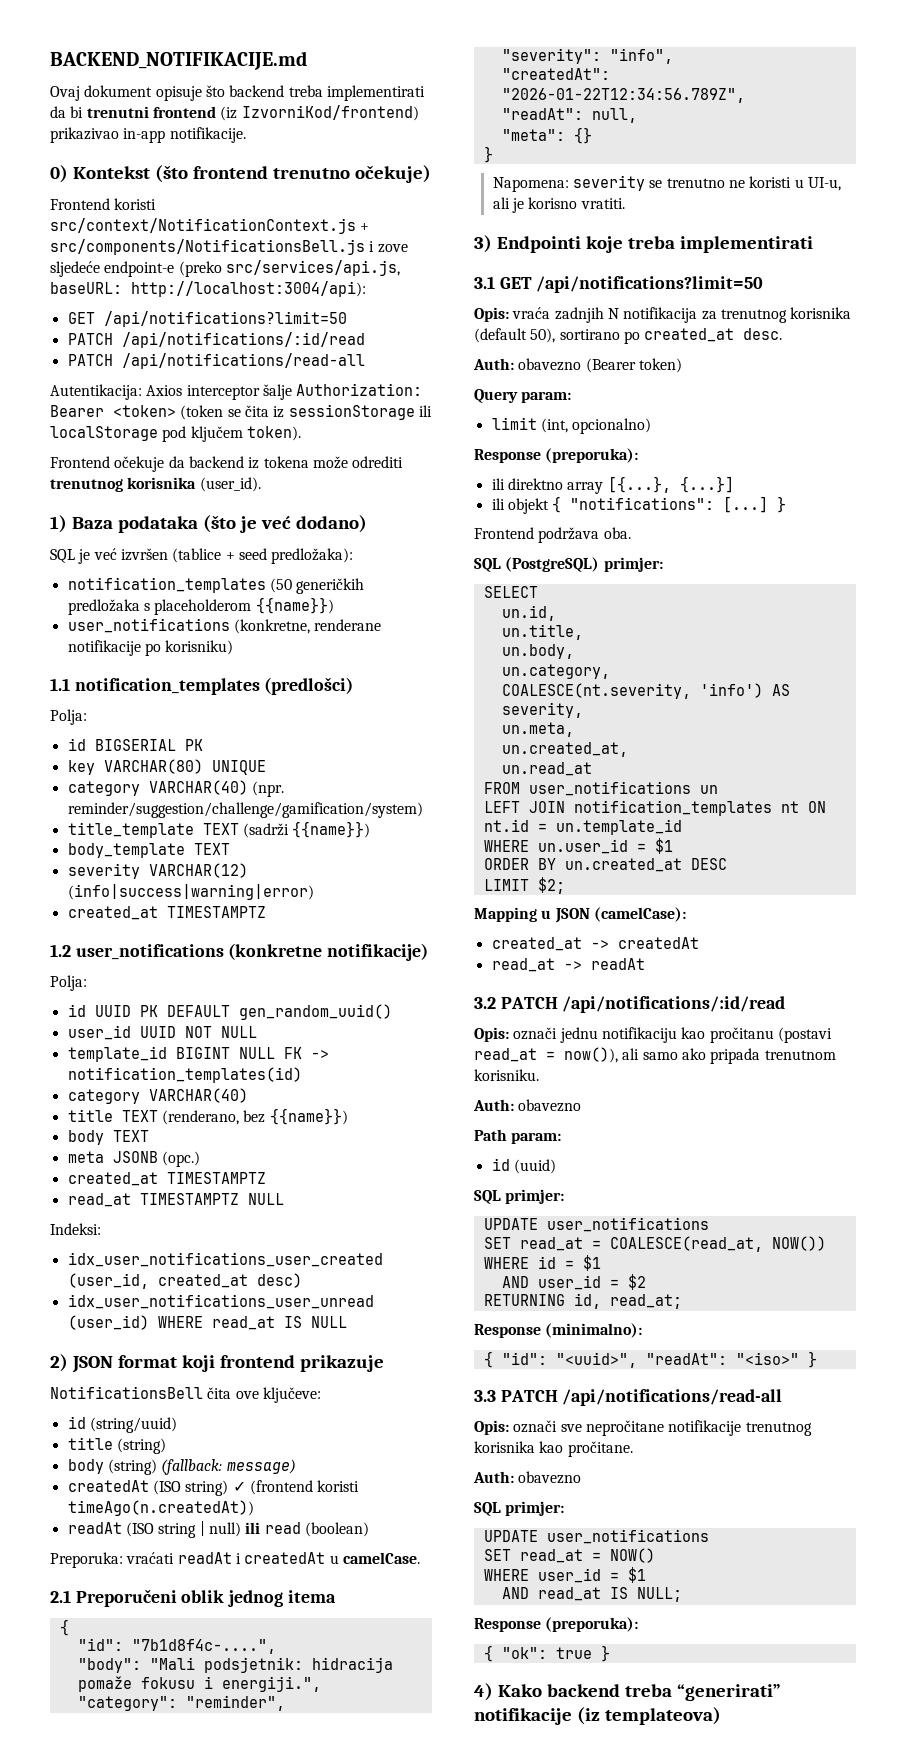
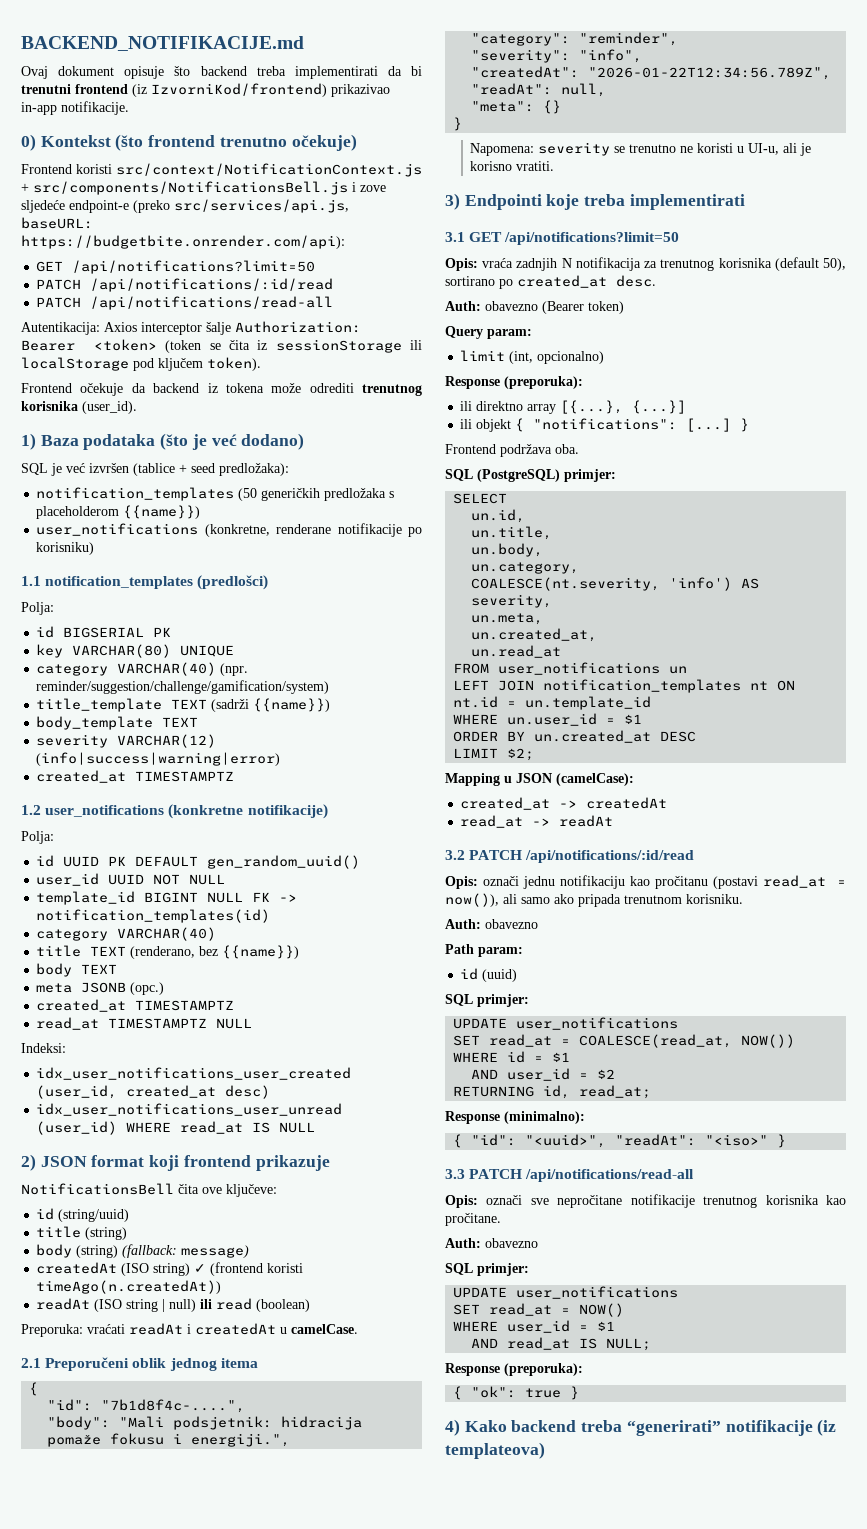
[131,281,366,297] http://localhost:3004/api): -> [21,235,345,249] https://budgetbite.onrender.com/api):

